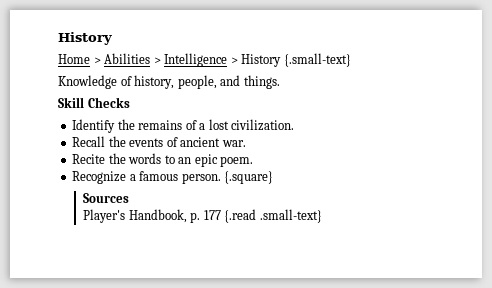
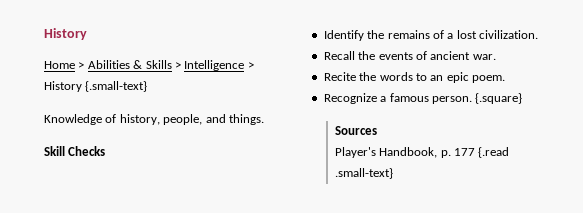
(151, 58) none -> [133,60,172,69] & Skills

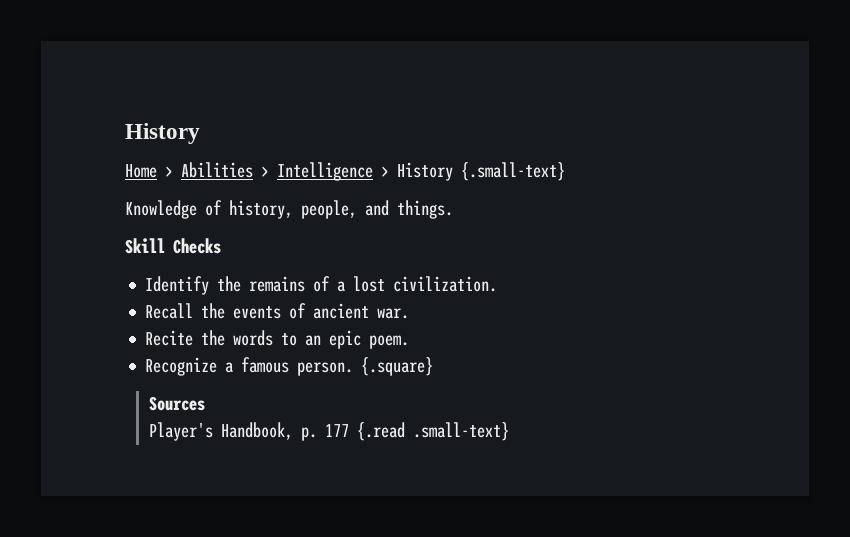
[133,60,172,69] & Skills -> (253, 170) none

